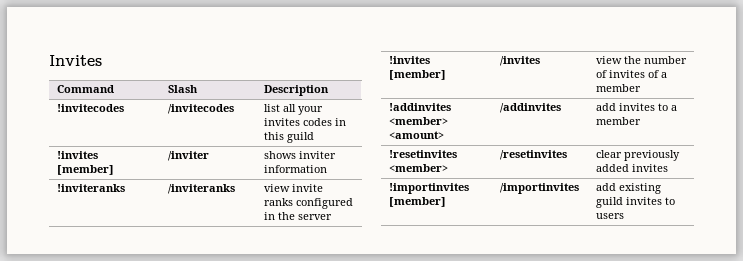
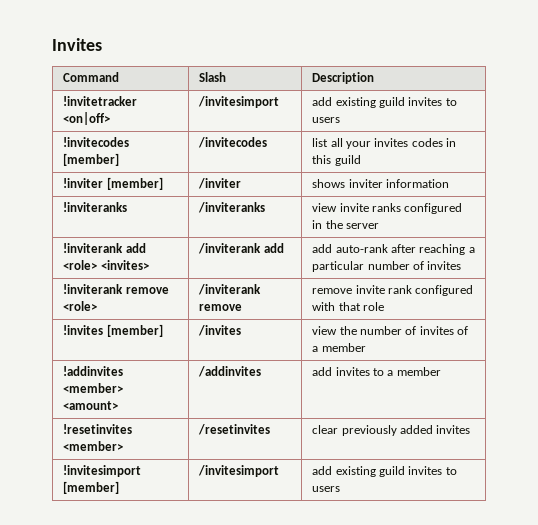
(329, 90) none -> [63,96,138,106] [63,112,111,125] [198,96,280,108] [312,97,457,108] [312,117,341,123] // !invitetracker <on|off> | /invitesimport | add existing guild invites to users
(124, 108) none -> [63,153,120,166] [member]
[56,151,98,159] !invites -> [63,178,104,188] !inviter
(332, 217) none -> [63,243,146,253] [63,260,149,270] [198,243,284,254] [312,244,475,255] [312,261,462,272] [63,284,169,294] [63,301,98,311] [198,284,262,295] [199,304,243,311] [312,285,474,296] [312,302,384,311] // !inviterank add <role> <invites> | /inviterank add | add auto-rank after reaching a particular number of invites // !inviterank remove <role> | /inviterank remove | remove invite rank configured with that role
[388,183,469,194] [388,197,446,207] [499,183,579,194] !importinvites [member] | /importinvites -> [63,465,142,477] [63,481,120,494] [198,465,280,477] !invitesimport [member] | /invitesimport

